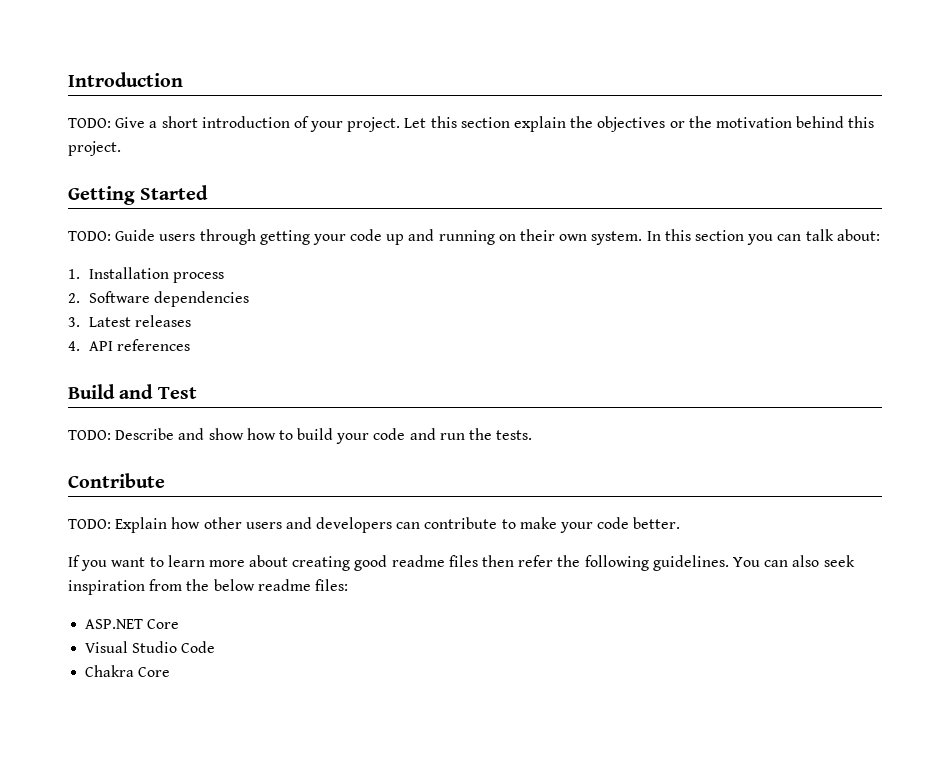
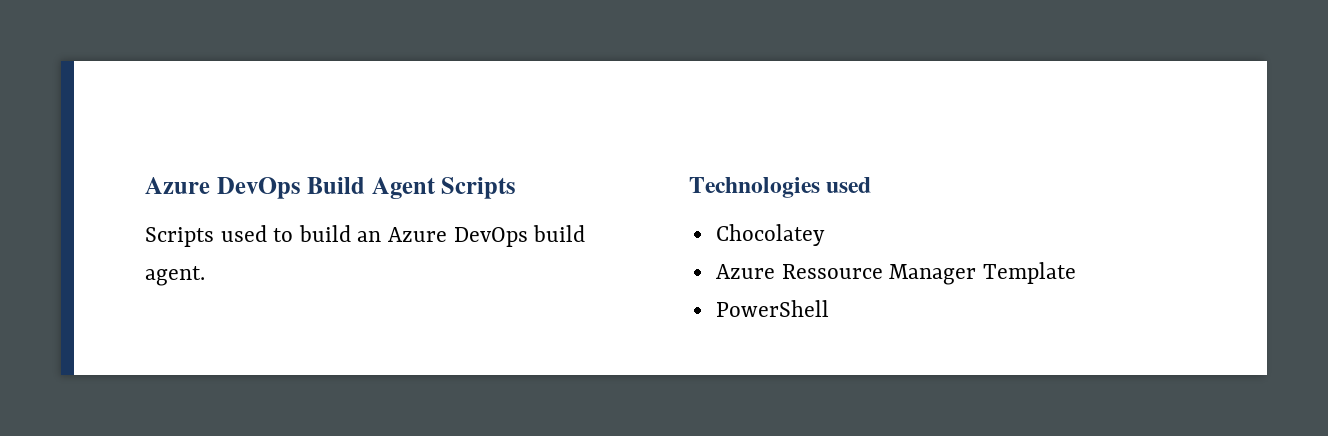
[68,72,183,87] [68,116,875,132] [68,141,121,156] [68,185,209,205] [68,229,880,245] [68,267,225,283] [68,291,250,307] [68,315,192,327] [68,339,191,351] [68,384,197,399] [68,428,533,444] [68,473,165,488] [68,517,681,533] [68,555,855,571] [68,579,348,595] [85,619,180,629] [85,641,216,653] [85,665,171,677] Introduction // TODO: Give a short introduction of your project. Let this section explain the objectives or the motivation behind this project. // Getting Started // TODO: Guide users through getting your code up and running on their own system. In this section you can talk about: // 1. Installation process // 2. Software dependencies // 3. Latest releases // 4. API references // Build and Test // TODO: Describe and show how to build your code and run the tests. // Contribute // TODO: Explain how other users and developers can contribute to make your code better. // If you want to learn more about creating good readme files then refer the following guidelines. You can also seek inspiration from the below readme files: // ASP.NET Core // Visual Studio Code // Chakra Core -> [145,177,517,199] [145,225,586,247] [145,266,205,286] [689,177,872,198] [715,224,825,246] [715,262,1076,285] [715,300,829,317] Azure DevOps Build Agent Scripts // Scripts used to build an Azure DevOps build agent. // Technologies used // Chocolatey // Azure Ressource Manager Template // PowerShell

